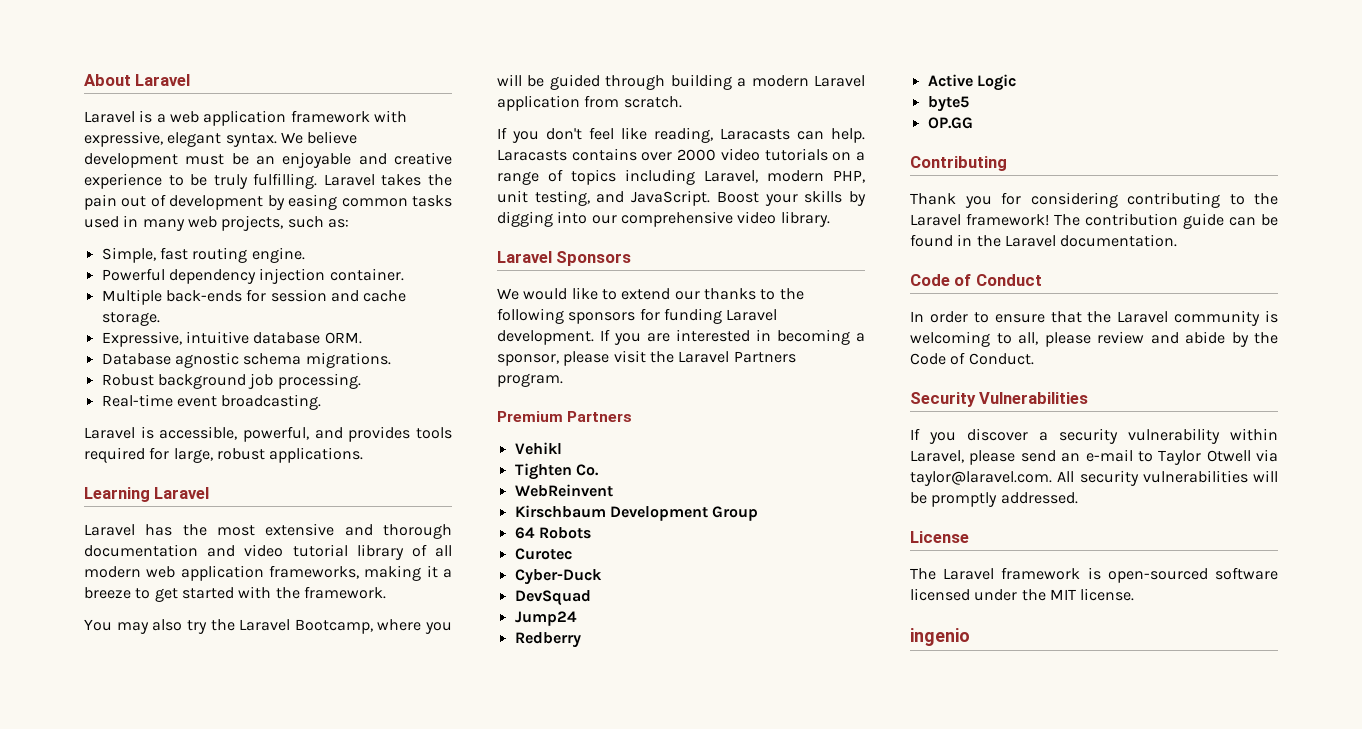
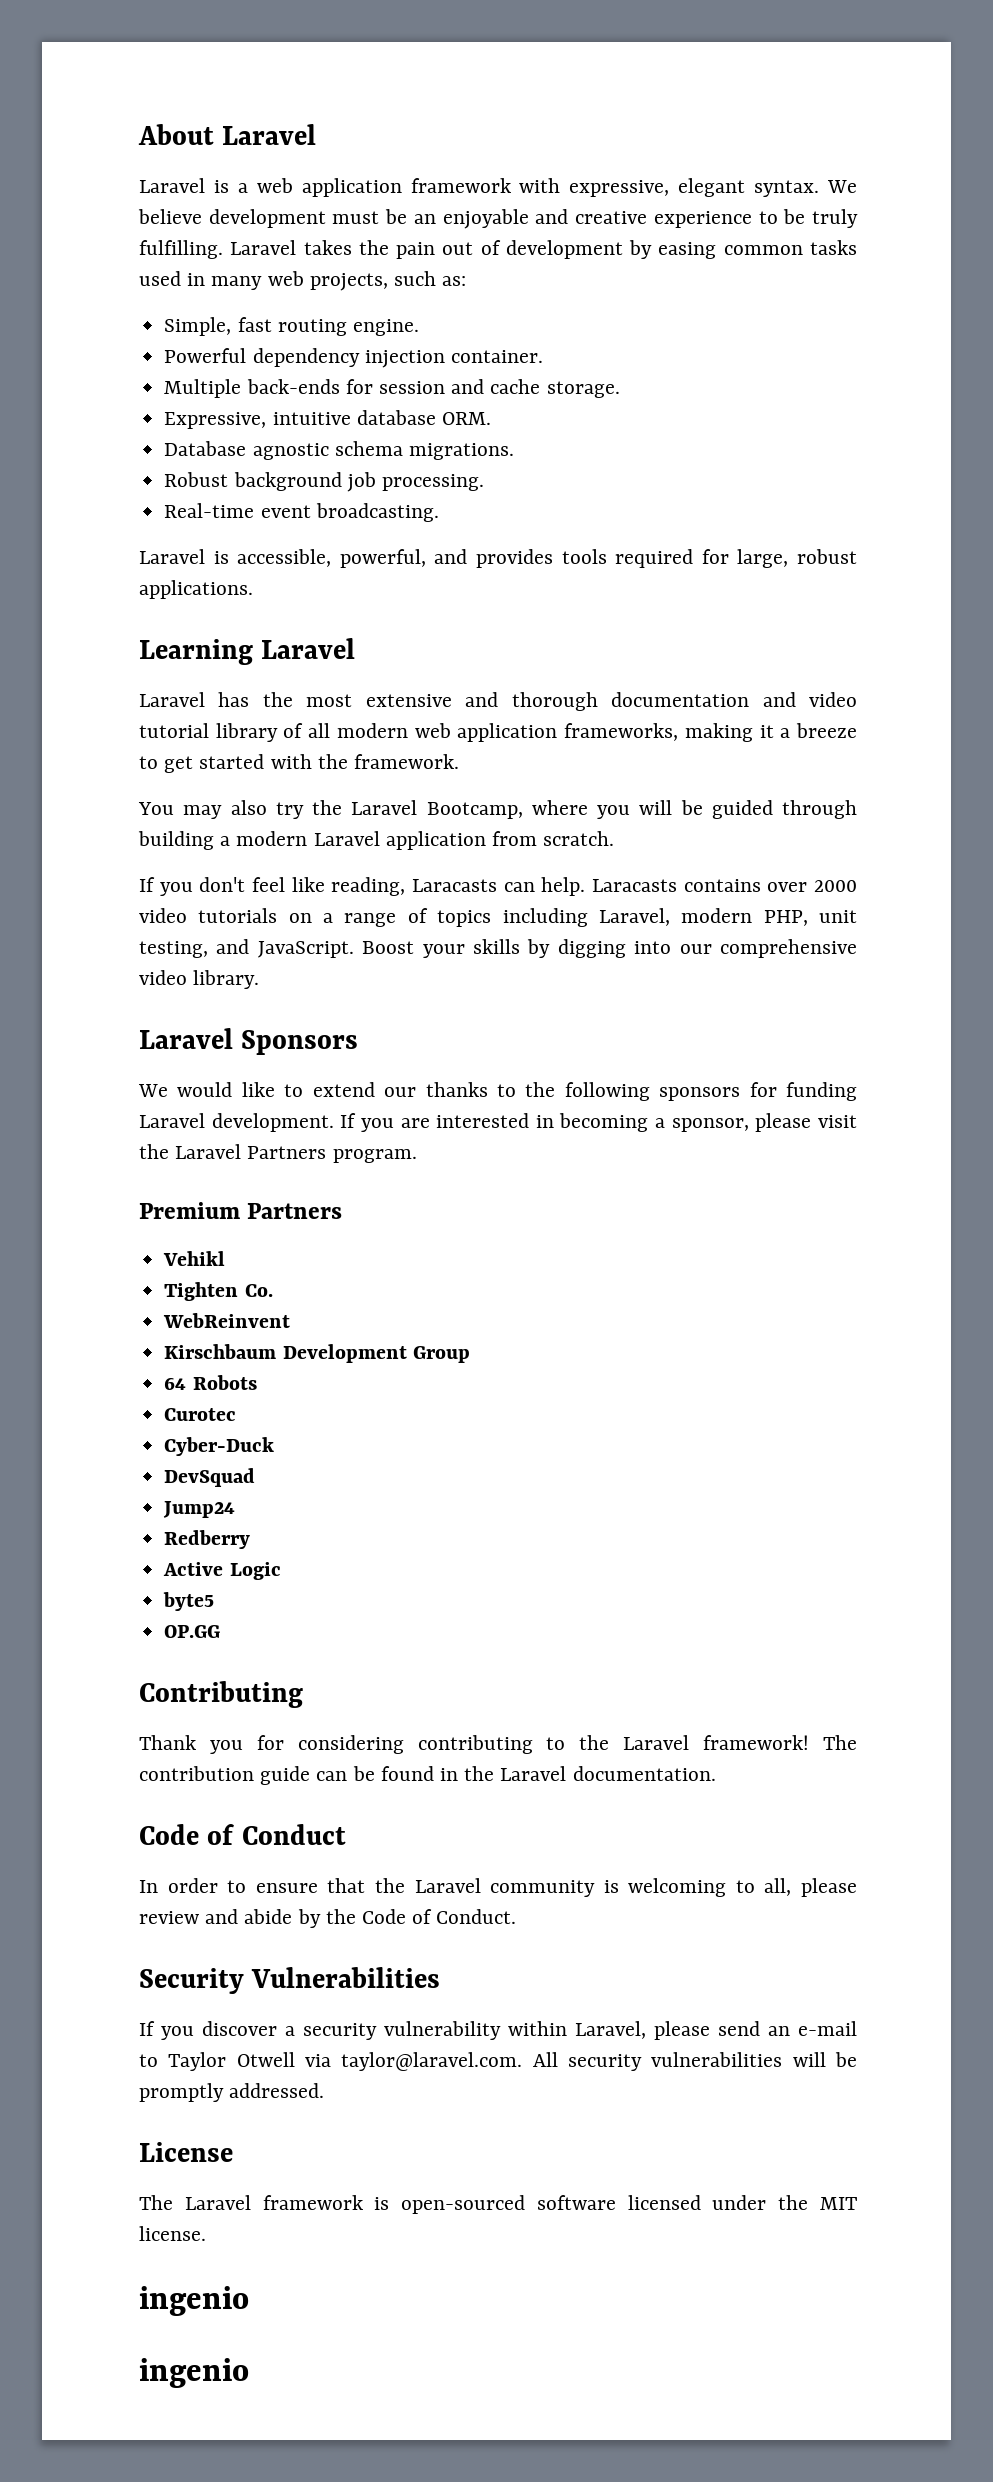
(970, 637) none -> [139,2358,249,2388] // ingenio

